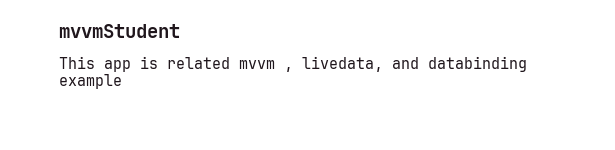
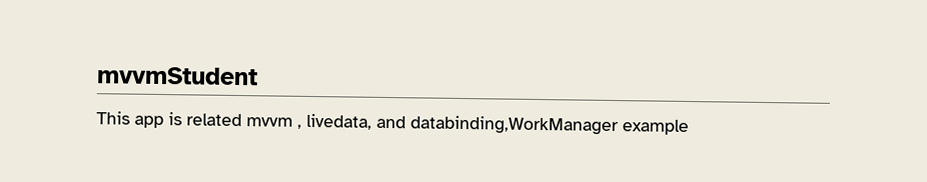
[428,56,527,72] databinding -> [410,115,619,136] databinding,WorkManager

